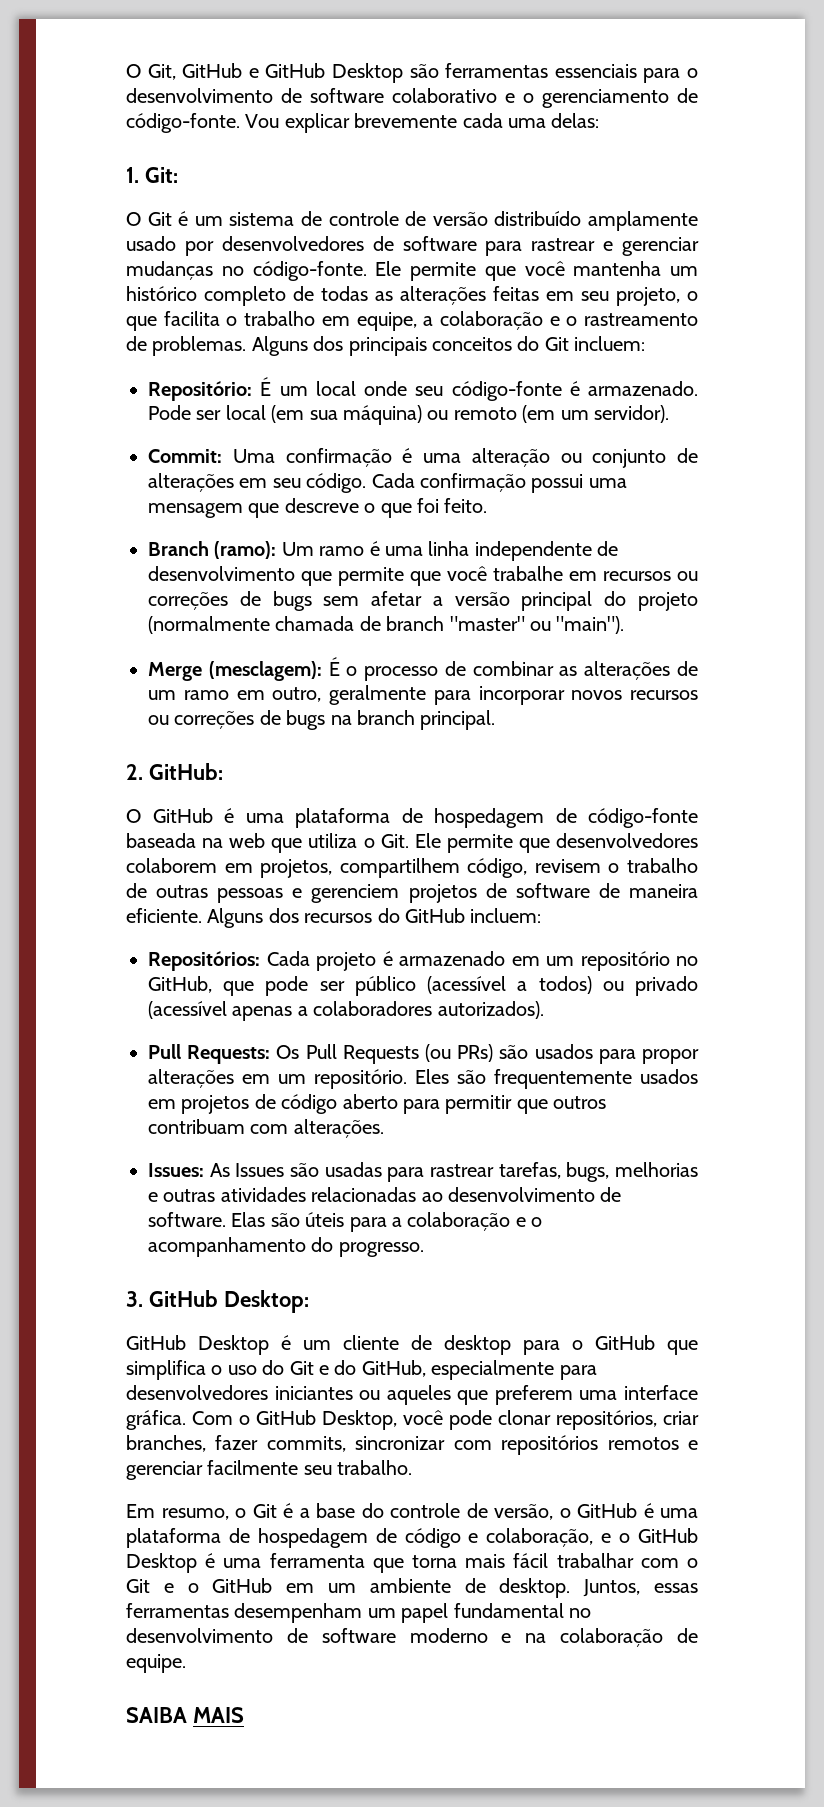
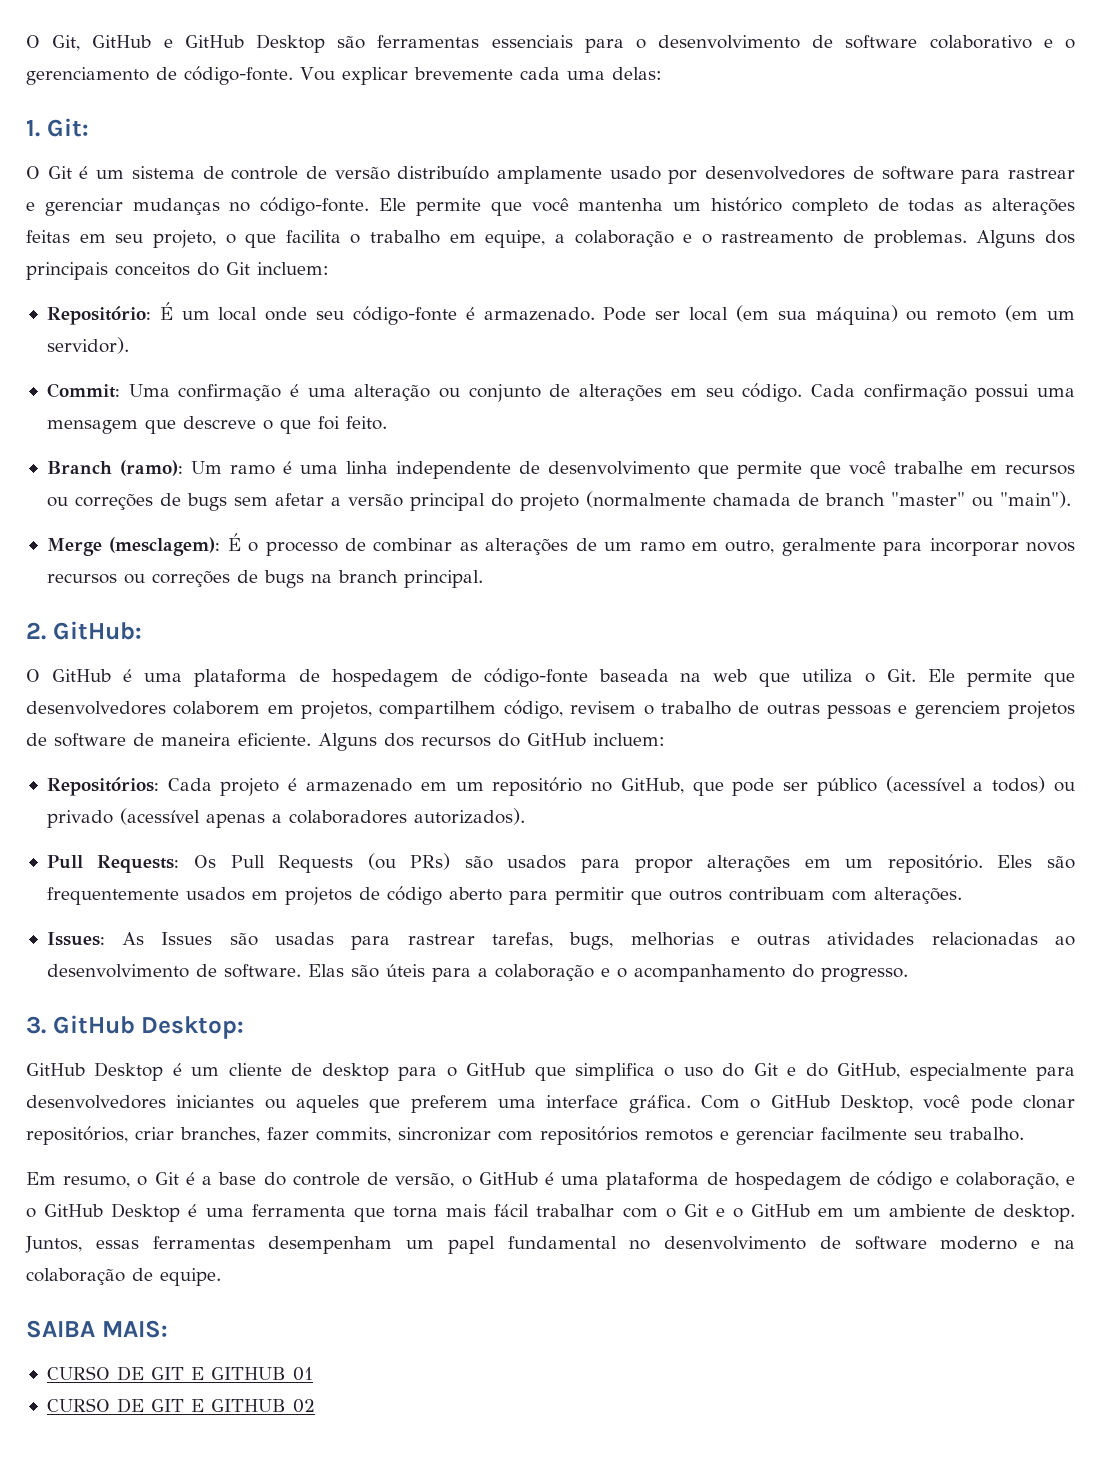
[192,1707,244,1723] MAIS -> [101,1320,168,1338] [46,1366,313,1381] [46,1398,315,1413] MAIS: // CURSO DE GIT E GITHUB 01 // CURSO DE GIT E GITHUB 02

